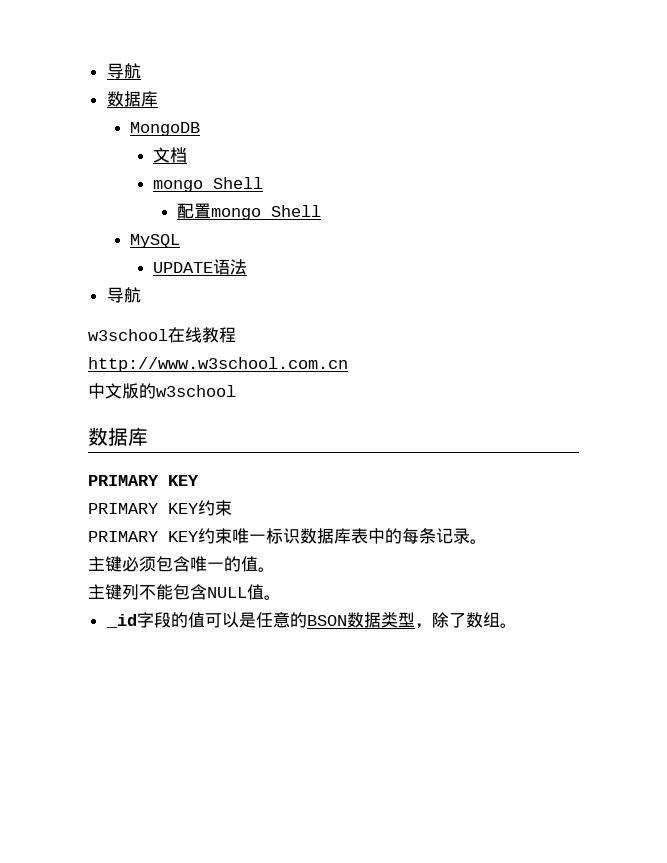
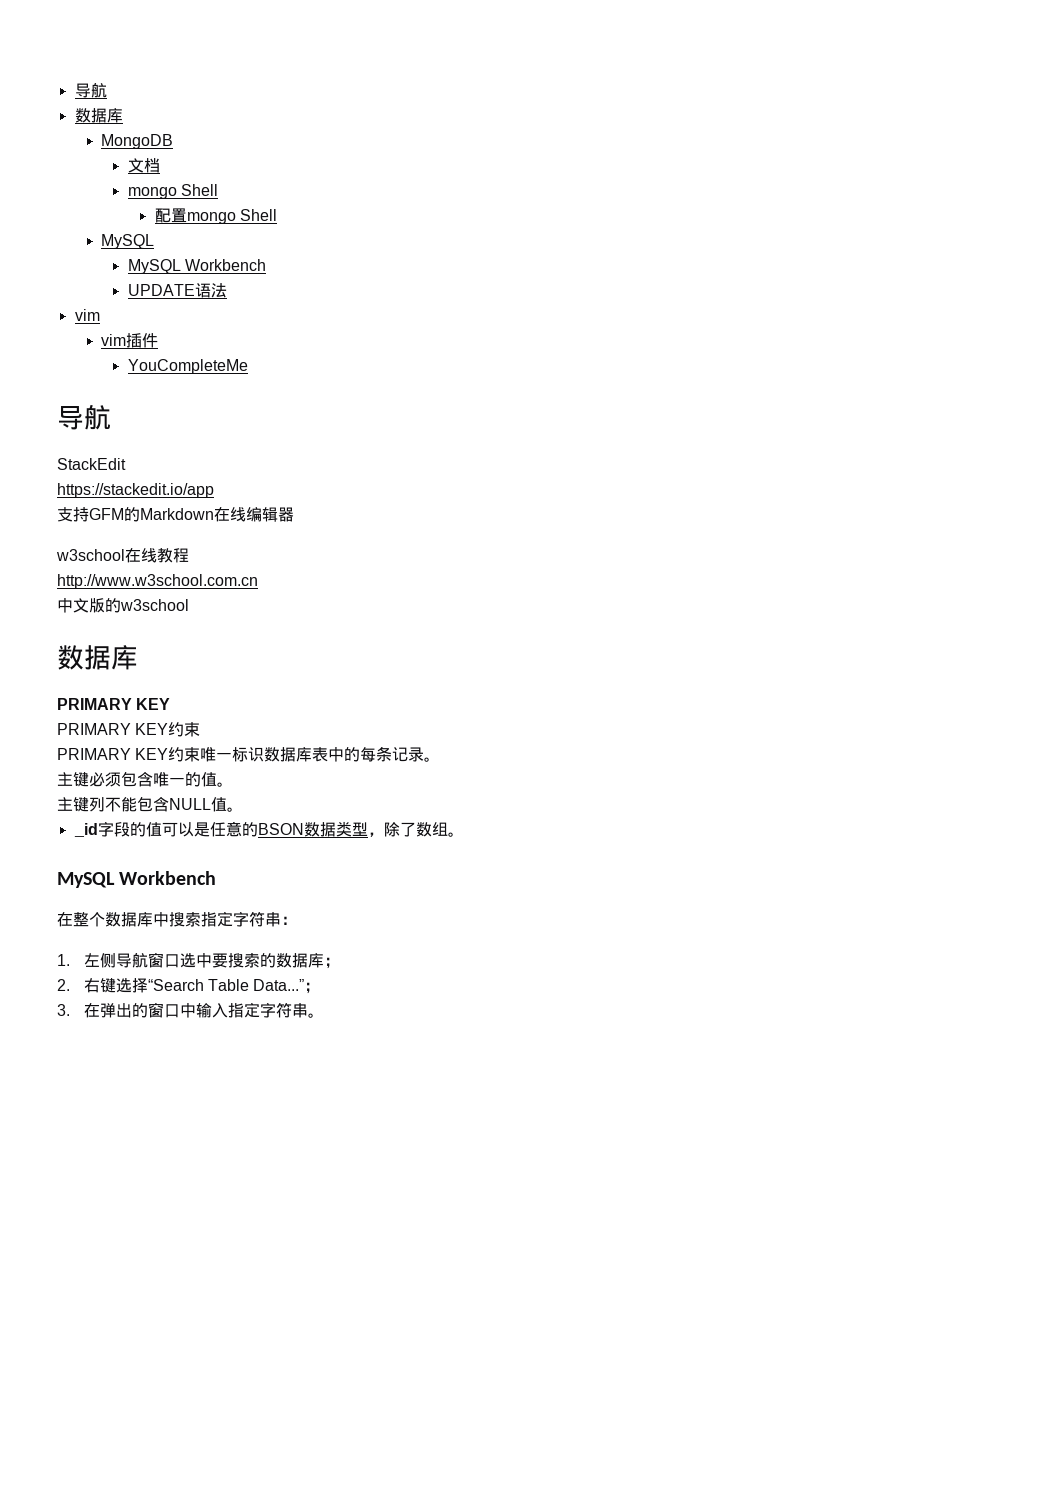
(181, 241) none -> [127,259,267,274] // MySQL Workbench
[106,287,141,303] 导航 -> [74,309,100,321] [101,333,159,348] [127,359,248,374] [57,404,111,430] [57,458,126,470] [57,483,214,498] [57,507,294,522] vim // vim插件 // YouCompleteMe // 导航 // StackEdit // https://stackedit.io/app // 支持GFM的Markdown在线编辑器
(517, 625) none -> [57,871,217,888] [57,911,297,927] [57,952,340,969] [57,978,321,994] [57,1002,324,1018] // MySQL Workbench // 在整个数据库中搜索指定字符串： // 1.左侧导航窗口选中要搜索的数据库； // 2.右键选择“Search Table Data...”； // 3.在弹出的窗口中输入指定字符串。

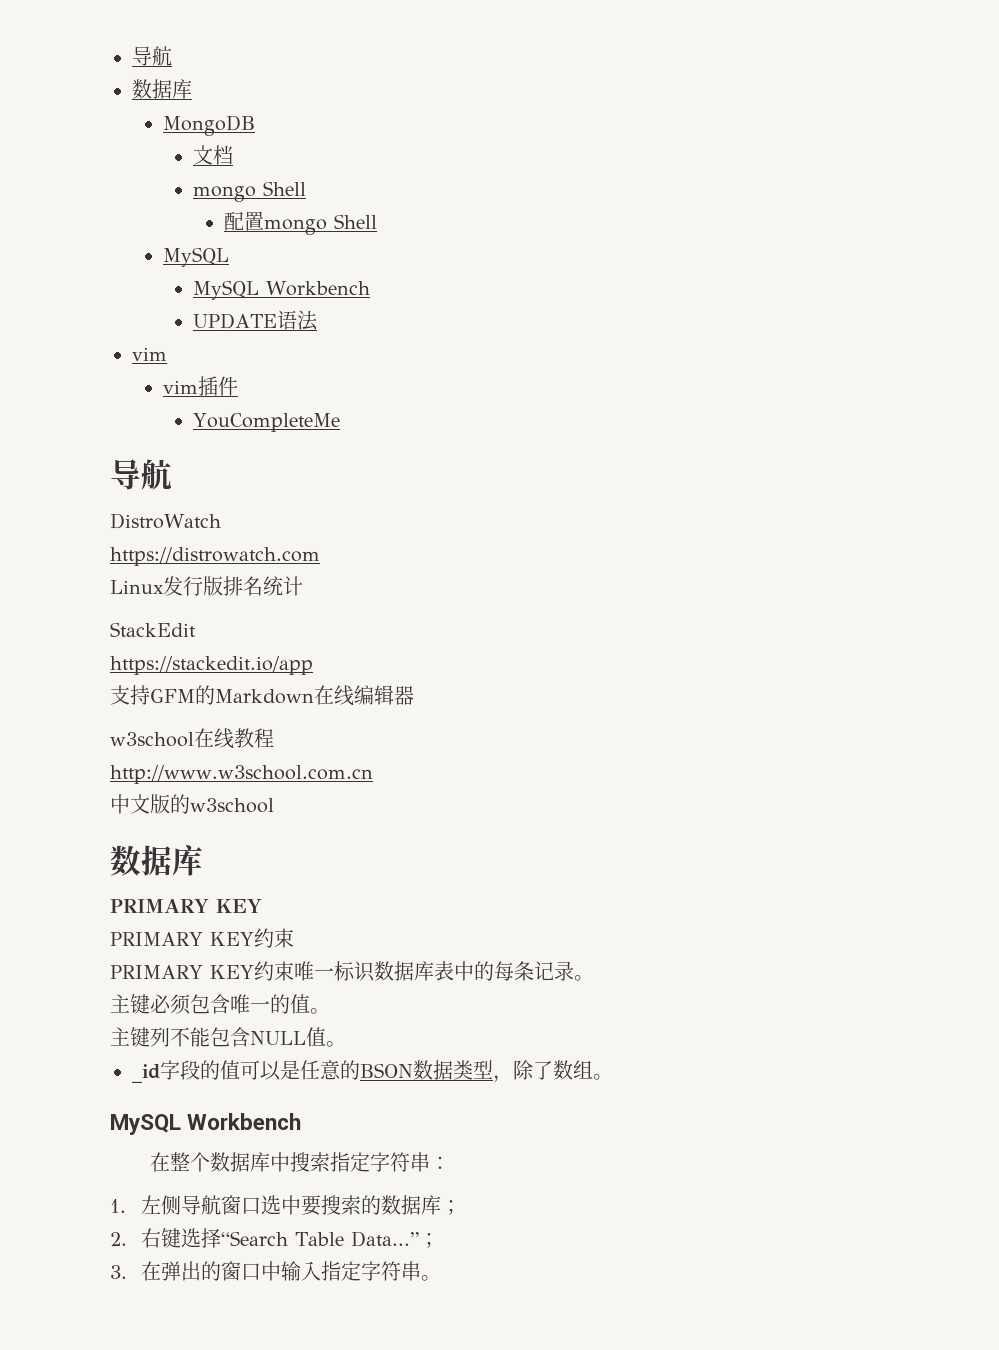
(111, 417) none -> [110,513,221,529] [110,547,320,566] [110,576,303,596] // DistroWatch // https://distrowatch.com // Linux发行版排名统计

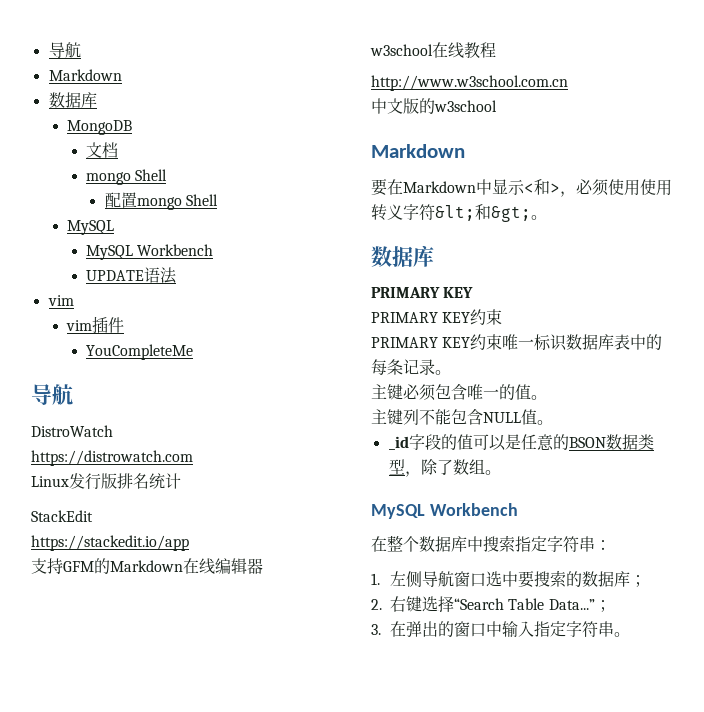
[132,46,172,66] 导航 -> [48,42,81,58] [48,69,122,81] 导航 // Markdown
(274, 805) none -> [371,144,465,158] [371,179,672,197] [371,204,547,222] // Markdown // 要在Markdown中显示<和>，必须使用使用转义字符&lt;和&gt;。

